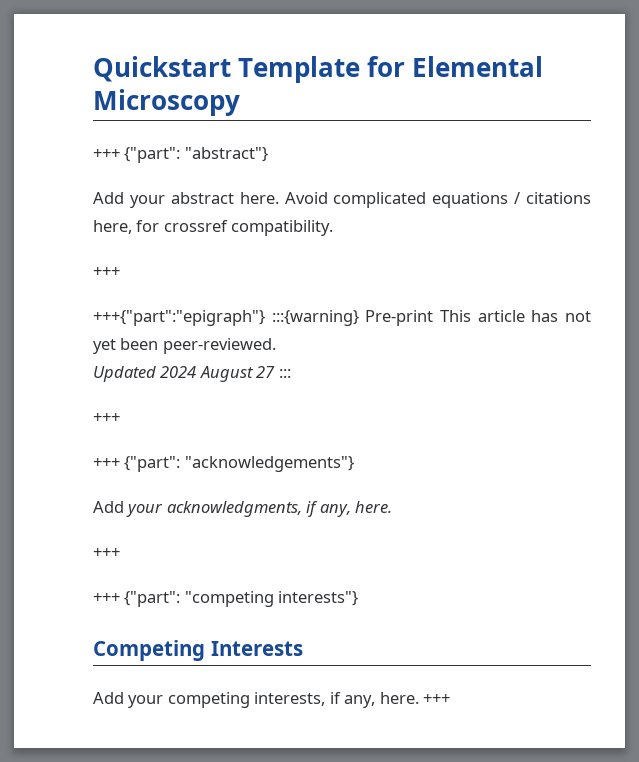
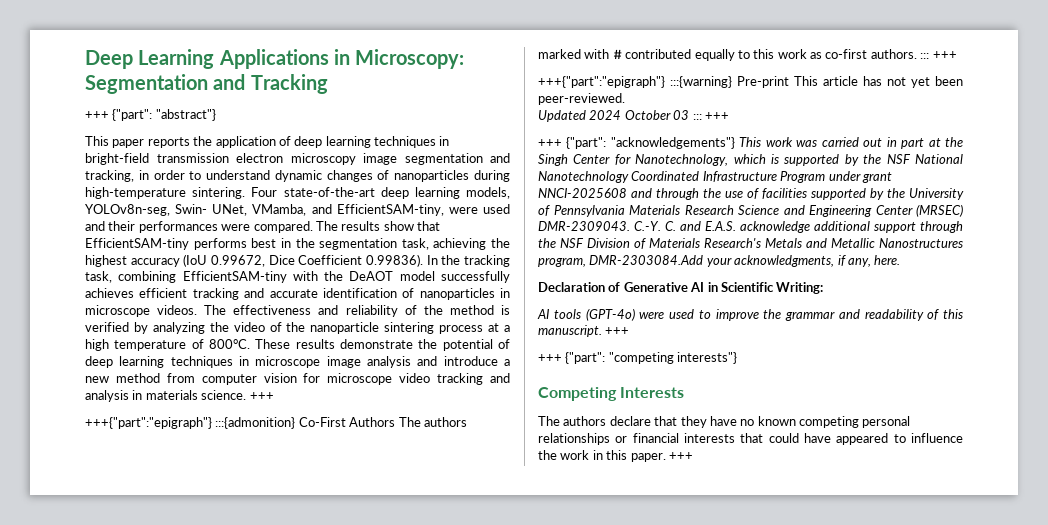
[93,56,544,83] [93,89,240,116] [93,147,268,163] [93,192,591,208] [93,220,334,236] Quickstart Template for Elemental Microscopy // +++ {"part": "abstract"} // Add your abstract here. Avoid complicated equations / citations here, for crossref compatibility. // -> [85,49,465,69] [85,74,328,94] [85,109,216,121] [85,136,450,148] [85,153,510,165] [85,170,510,182] [85,187,511,199] [85,204,510,216] [85,221,440,233] [85,238,510,250] [85,254,511,267] [85,271,510,283] [85,288,510,300] [85,305,510,317] [85,322,511,334] [85,339,510,351] [85,356,510,368] [85,373,511,385] [85,390,274,402] [85,417,467,429] [538,49,930,61] Deep Learning Applications in Microscopy: Segmentation and Tracking // +++ {"part": "abstract"} // This paper reports the application of deep learning techniques in bright-field transmission electron microscopy image segmentation and tracking, in order to understand dynamic changes of nanoparticles during high-temperature sintering. Four state-of-the-art deep learning models, YOLOv8n-seg, Swin- UNet, VMamba, and EfficientSAM-tiny, were used and their performances were compared. The results show that EfficientSAM-tiny performs best in the segmentation task, achieving the highest accuracy (IoU 0.99672, Dice Coefficient 0.99836). In the tracking task, combining EfficientSAM-tiny with the DeAOT model successfully achieves efficient tracking and accurate identification of nanoparticles in microscope videos. The effectiveness and reliability of the method is verified by analyzing the video of the nanoparticle sintering process at a high temperature of 800°C. These results demonstrate the potential of deep learning techniques in microscope image analysis and introduce a new method from computer vision for microscope video tracking and analysis in materials science. +++ // +++{"part":"epigraph"} :::{admonition} Co-First Authors The authors marked with # contributed equally to this work as co-first authors. :::
[199,366,291,382] August 27 ::: // -> [624,110,702,120] October 03 :::
[93,501,124,513] // Add -> [739,137,963,149] [538,154,963,166] [538,171,892,183] [538,188,964,200] [538,204,963,217] [538,221,963,233] [538,238,963,249] [538,255,704,267] This work was carried out in part at the Singh Center for Nanotechnology, which is supported by the NSF National Nanotechnology Coordinated Infrastructure Program under grant NNCI-2025608 and through the use of facilities supported by the University of Pennsylvania Materials Research Science and Engineering Center (MRSEC) DMR-2309043. C.-Y. C. and E.A.S. acknowledge additional support through the NSF Division of Materials Research's Metals and Metallic Nanostructures program, DMR-2303084.Add
(393, 507) none -> [538,282,824,294] [537,308,963,321] [538,325,602,337] Declaration of Generative AI in Scientific Writing: // AI tools (GPT-4o) were used to improve the grammar and readability of this manuscript.
[93,692,419,708] Add your competing interests, if any, here. -> [538,416,911,428] [538,433,963,445] [538,450,666,462] The authors declare that they have no known competing personal relationships or financial interests that could have appeared to influence the work in this paper.

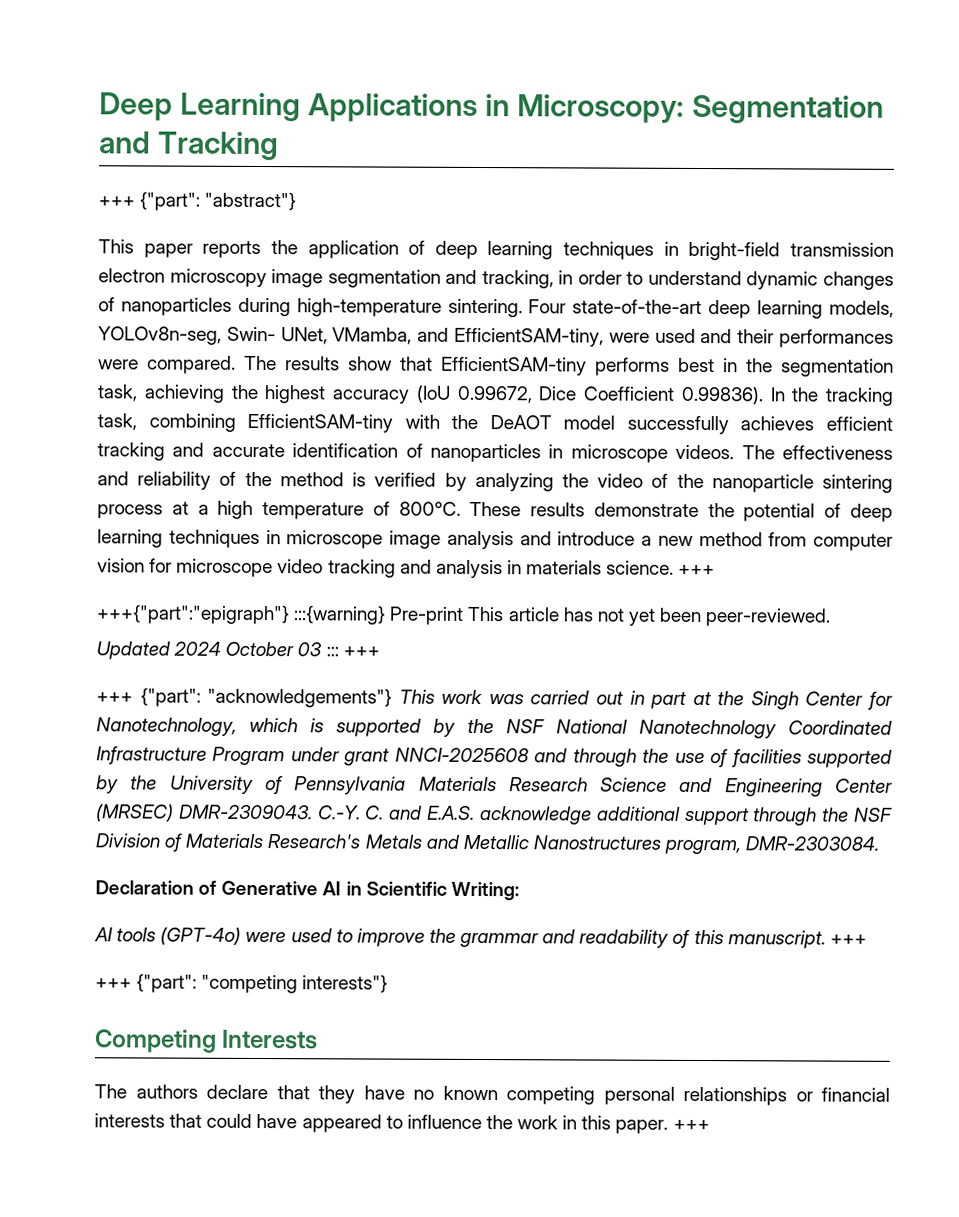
[85,417,467,429] [538,49,957,61] // +++{"part":"epigraph"} :::{admonition} Co-First Authors The authors marked with # contributed equally to this work as co-first authors. ::: +++ -> (716, 570) none
[589,255,901,267] DMR-2303084.Add your acknowledgments, if any, here. -> [745,836,880,851] DMR-2303084.

